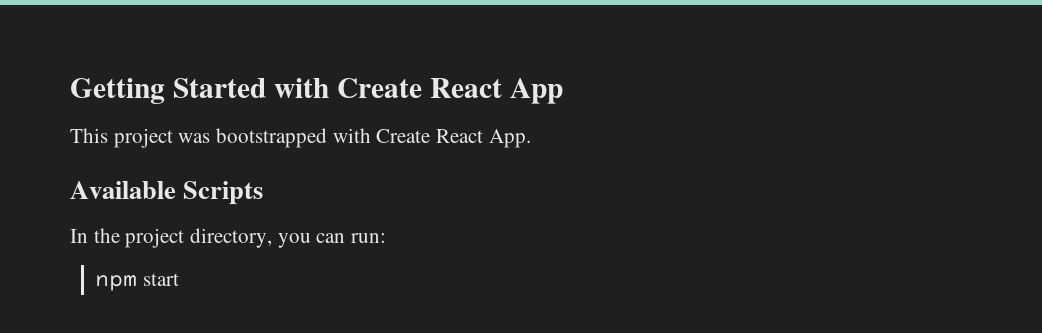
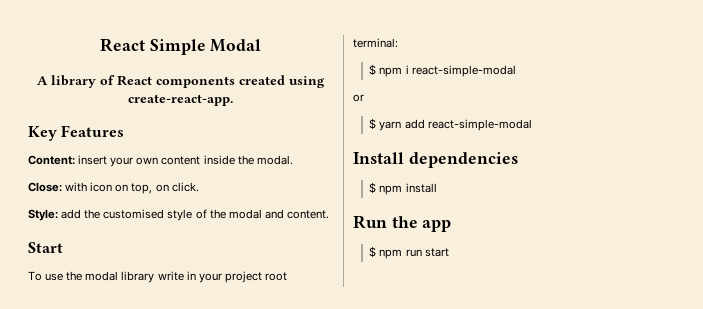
[70,78,563,104] [70,128,531,148] [70,181,264,205] [70,228,387,248] [95,275,138,291] Getting Started with Create React App // This project was bootstrapped with Create React App. // Available Scripts // In the project directory, you can run: // npm -> [99,38,262,55] [37,75,325,88] [128,94,233,106] [28,125,125,141] [28,155,293,167] [28,182,199,194] [28,209,329,221] [28,242,63,253] [28,271,287,283] [353,38,398,48] [369,64,516,77] [353,94,364,102] [369,118,532,131] [353,152,518,168] [369,182,437,195] [353,215,452,232] [369,246,422,259] React Simple Modal // A library of React components created using create-react-app. // Key Features // Content: insert your own content inside the modal. // Close: with icon on top, on click. // Style: add the customised style of the modal and content. // Start // To use the modal library write in your project root terminal: // $ npm i react-simple-modal // or // $ yarn add react-simple-modal // Install dependencies // $ npm install // Run the app // $ npm run

